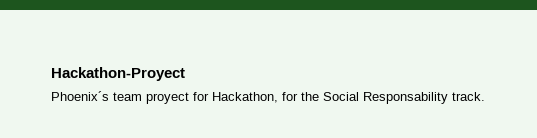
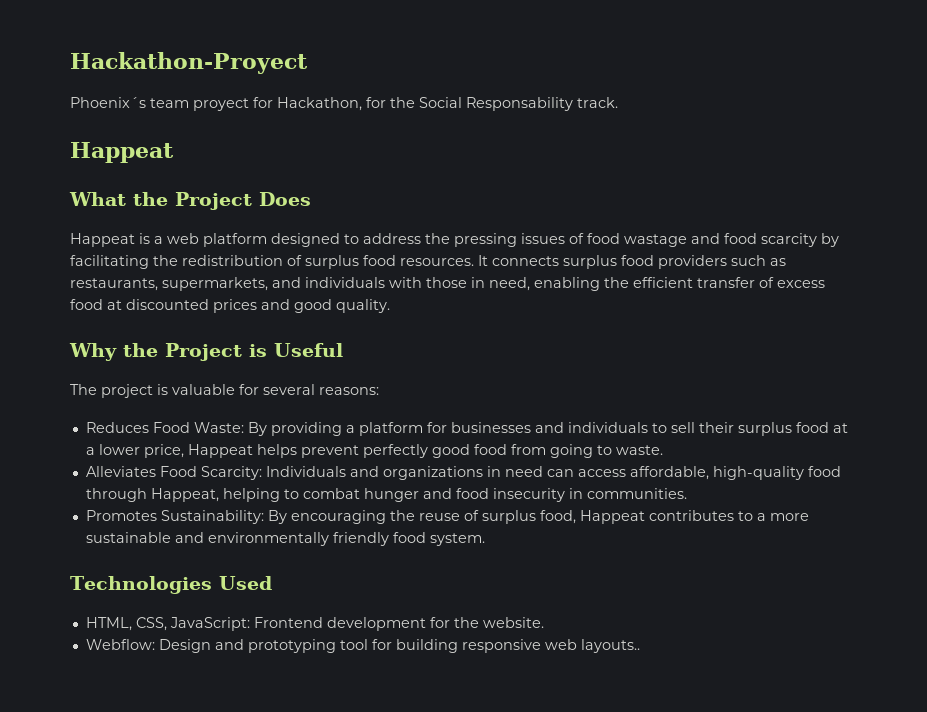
(485, 96) none -> [70,142,174,163] [69,192,311,210] [70,233,839,247] [70,255,786,269] [70,277,825,291] [70,299,390,313] [69,343,343,361] [70,384,379,398] [85,422,848,436] [85,444,663,458] [85,466,841,480] [85,488,687,502] [85,510,809,524] [85,532,485,546] [70,576,272,594] [85,617,544,631] [85,639,640,653] // Happeat // What the Project Does // Happeat is a web platform designed to address the pressing issues of food wastage and food scarcity by facilitating the redistribution of surplus food resources. It connects surplus food providers such as restaurants, supermarkets, and individuals with those in need, enabling the efficient transfer of excess food at discounted prices and good quality. // Why the Project is Useful // The project is valuable for several reasons: // Reduces Food Waste: By providing a platform for businesses and individuals to sell their surplus food at a lower price, Happeat helps prevent perfectly good food from going to waste. // Alleviates Food Scarcity: Individuals and organizations in need can access affordable, high-quality food through Happeat, helping to combat hunger and food insecurity in communities. // Promotes Sustainability: By encouraging the reuse of surplus food, Happeat contributes to a more sustainable and environmentally friendly food system. // Technologies Used // HTML, CSS, JavaScript: Frontend development for the website. // Webflow: Design and prototyping tool for building responsive web layouts..

